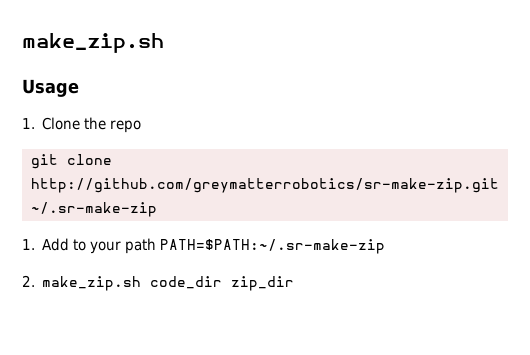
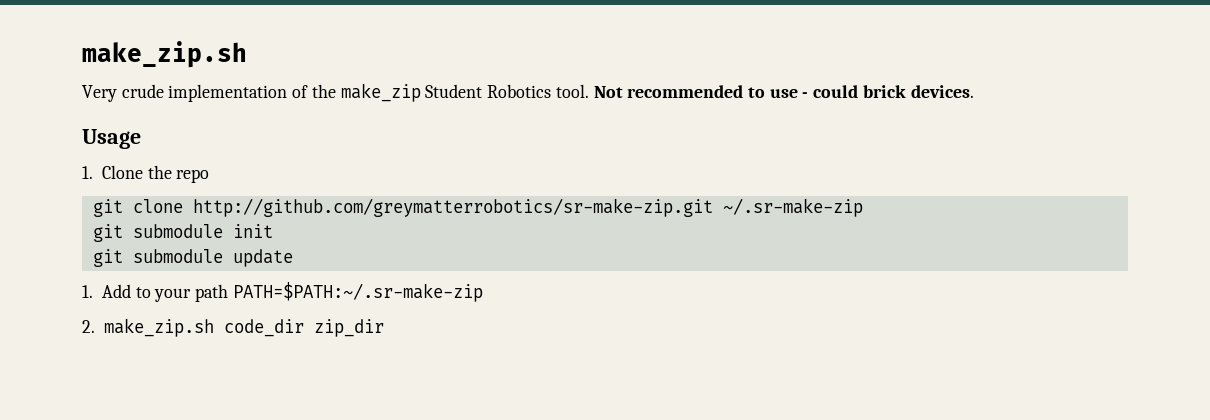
[22,33,164,53] make_zip.sh -> [82,41,247,68] [82,83,974,102] make_zip.sh // Very crude implementation of the make_zip Student Robotics tool. Not recommended to use - could brick devices.
(157, 209) none -> [92,224,273,242] [92,249,293,267] // git submodule init // git submodule update

